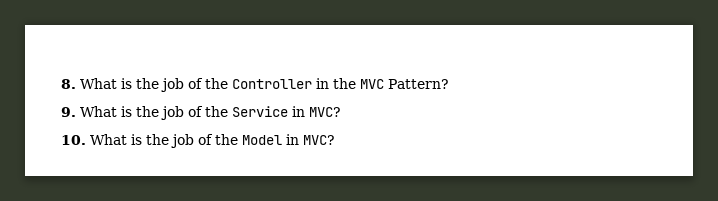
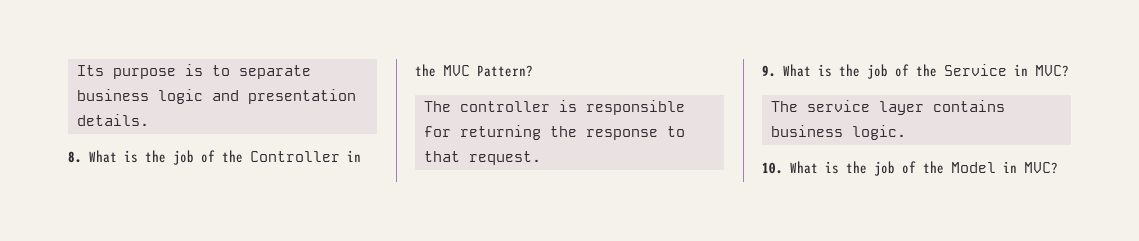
(61, 84) none -> [76,64,311,79] [76,89,356,104] [76,114,149,126] Its purpose is to separate business logic and presentation details. //
(449, 84) none -> [423,100,685,115] [423,125,685,140] [423,151,541,165] // The controller is responsible for returning the response to that request.
(341, 112) none -> [770,100,1005,115] [770,125,906,140] // The service layer contains business logic.

